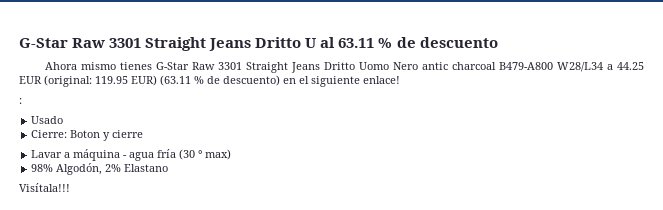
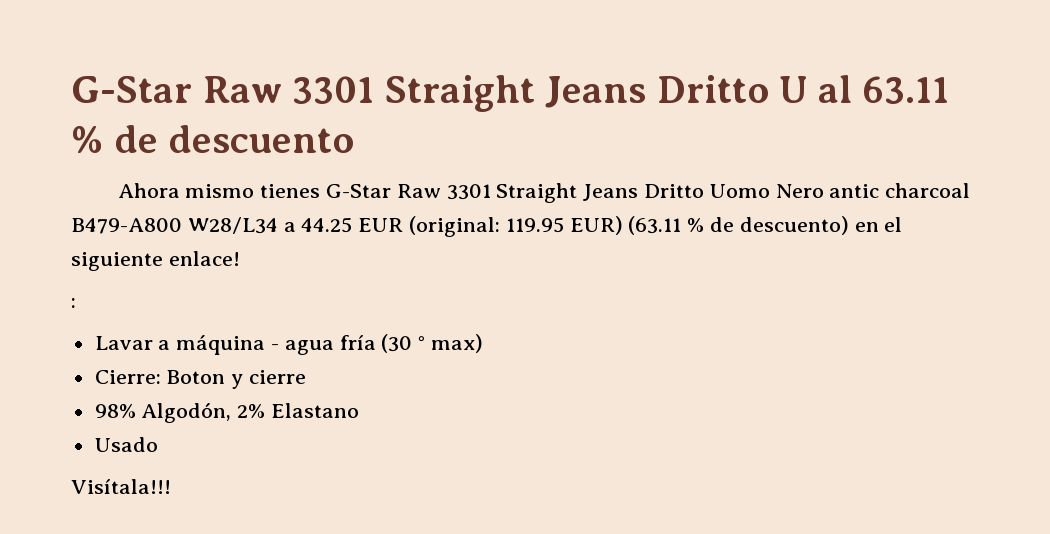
[31,116,64,124] [31,130,144,141] // Usado // Cierre: Boton y cierre -> (76, 303) none
(232, 154) none -> [94,370,307,389] // Cierre: Boton y cierre
(169, 168) none -> [94,437,158,452] // Usado

